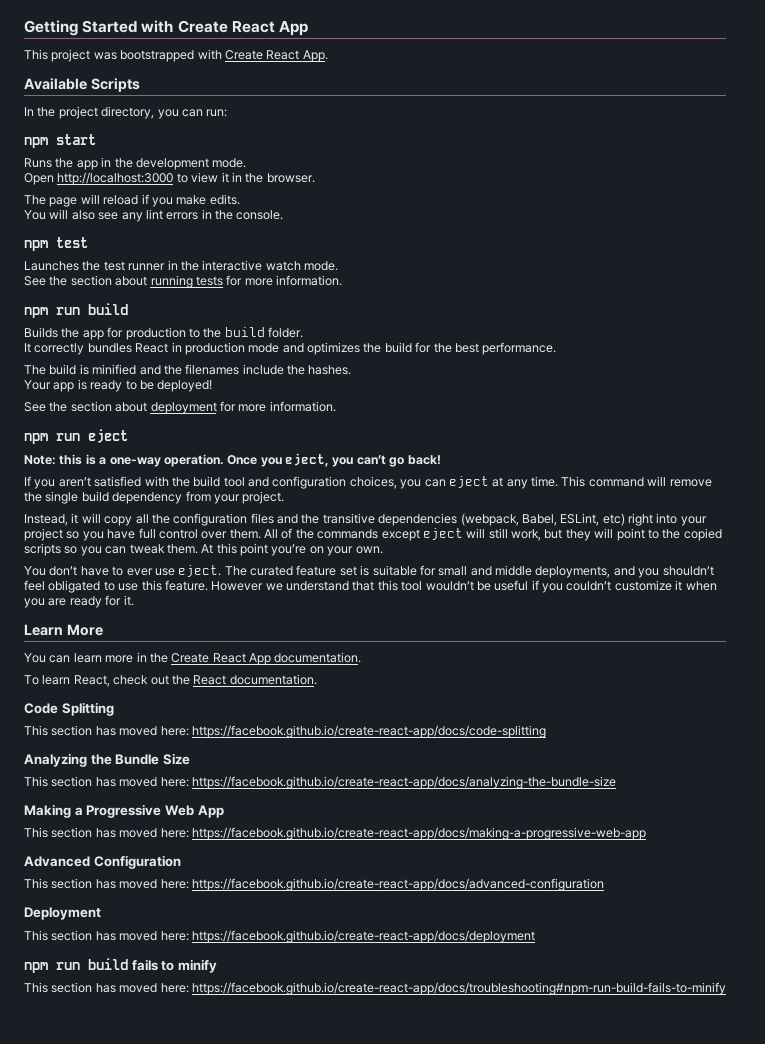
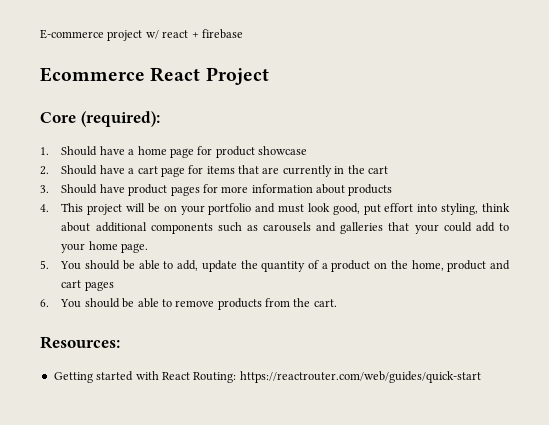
[24,20,308,36] [24,49,328,62] [24,78,140,92] [24,106,228,119] [24,134,96,148] [24,157,247,170] [24,172,315,185] [24,194,240,207] [24,209,284,222] [24,237,88,251] [24,260,338,271] [24,275,342,288] [24,303,128,318] [24,327,303,340] [24,342,557,355] [24,364,352,375] [24,379,213,392] [24,401,336,414] [24,429,128,444] [24,453,441,467] [24,476,712,489] [24,491,285,504] [24,513,707,526] [24,528,722,541] [24,543,383,556] [24,565,714,578] [24,580,717,593] [24,595,134,608] [24,624,103,636] [24,652,362,665] [24,674,317,687] [24,702,114,716] [24,725,546,738] [24,753,190,767] [24,776,616,789] [24,804,224,818] [24,827,646,840] [24,855,181,869] [24,878,604,891] [24,907,101,920] [24,930,535,943] [24,958,217,973] [24,982,726,995] Getting Started with Create React App // This project was bootstrapped with Create React App. // Available Scripts // In the project directory, you can run: // npm start // Runs the app in the development mode. // Open http://localhost:3000 to view it in the browser. // The page will reload if you make edits. // You will also see any lint errors in the console. // npm test // Launches the test runner in the interactive watch mode. // See the section about running tests for more information. // npm run build // Builds the app for production to the build folder. // It correctly bundles React in production mode and optimizes the build for the best performance. // The build is minified and the filenames include the hashes. // Your app is ready to be deployed! // See the section about deployment for more information. // npm run eject // Note: this is a one-way operation. Once you eject, you can’t go back! // If you aren’t satisfied with the build tool and configuration choices, you can eject at any time. This command will remove the single build dependency from your project. // Instead, it will copy all the configuration files and the transitive dependencies (webpack, Babel, ESLint, etc) right into your project so you have full control over them. All of the commands except eject will still work, but they will point to the copied scripts so you can tweak them. At this point you’re on your own. // You don’t have to ever use eject. The curated feature set is suitable for small and middle deployments, and you shouldn’t feel obligated to use this feature. However we understand that this tool wouldn’t be useful if you couldn’t customize it when you are ready for it. // Learn More // You can learn more in the Create React App documentation. // To learn React, check out the React documentation. // Code Splitting // This section has moved here: https://facebook.github.io/create-react-app/docs/code-splitting // Analyzing the Bundle Size // This section has moved here: https://facebook.github.io/create-react-app/docs/analyzing-the-bundle-size // Making a Progressive Web App // This section has moved here: https://facebook.github.io/create-react-app/docs/making-a-progressive-web-app // Advanced Configuration // This section has moved here: https://facebook.github.io/create-react-app/docs/advanced-configuration // Deployment // This section has moved here: https://facebook.github.io/create-react-app/docs/deployment // npm run build fails to minify // This section has moved here: https://facebook.github.io/create-react-app/docs/troubleshooting#npm-run-build-fails-to-minify -> [40,29,243,41] [40,67,269,85] [40,111,160,127] [40,146,308,158] [40,165,388,177] [40,184,393,196] [40,203,510,215] [61,222,509,234] [61,241,149,253] [40,260,510,272] [61,280,114,291] [40,298,337,310] [40,336,120,349] [53,371,481,383] E-commerce project w/ react + firebase // Ecommerce React Project // Core (required): // 1. Should have a home page for product showcase // 2. Should have a cart page for items that are currently in the cart // 3. Should have product pages for more information about products // 4. This project will be on your portfolio and must look good, put effort into styling, think about additional components such as carousels and galleries that your could add to your home page. // 5. You should be able to add, update the quantity of a product on the home, product and cart pages // 6. You should be able to remove products from the cart. // Resources: // Getting started with React Routing: https://reactrouter.com/web/guides/quick-start

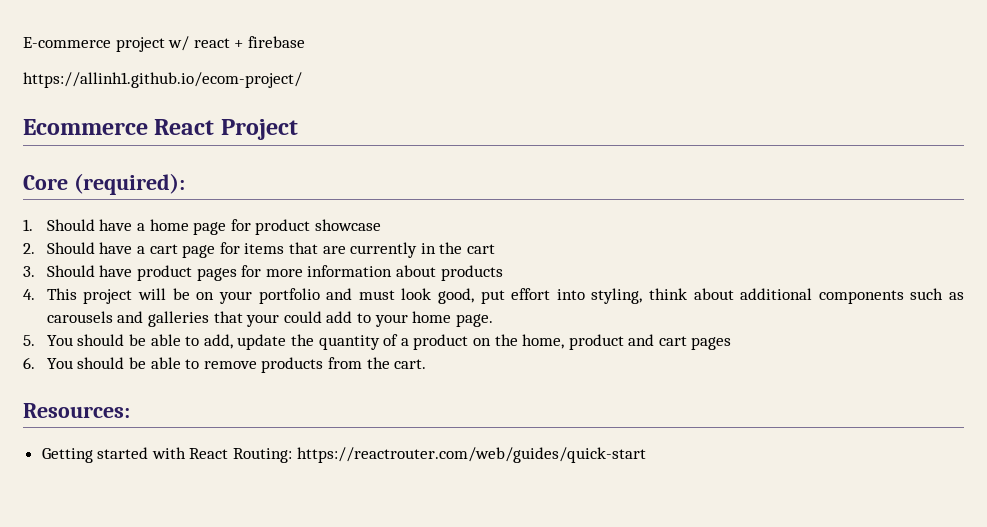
(243, 34) none -> [23,72,302,88] // https://allinh1.github.io/ecom-project/

